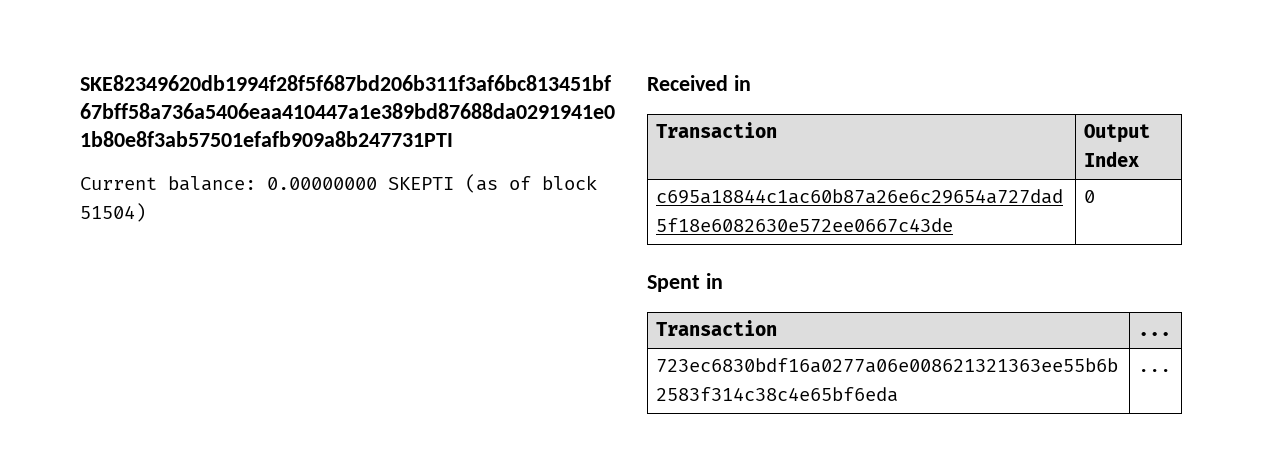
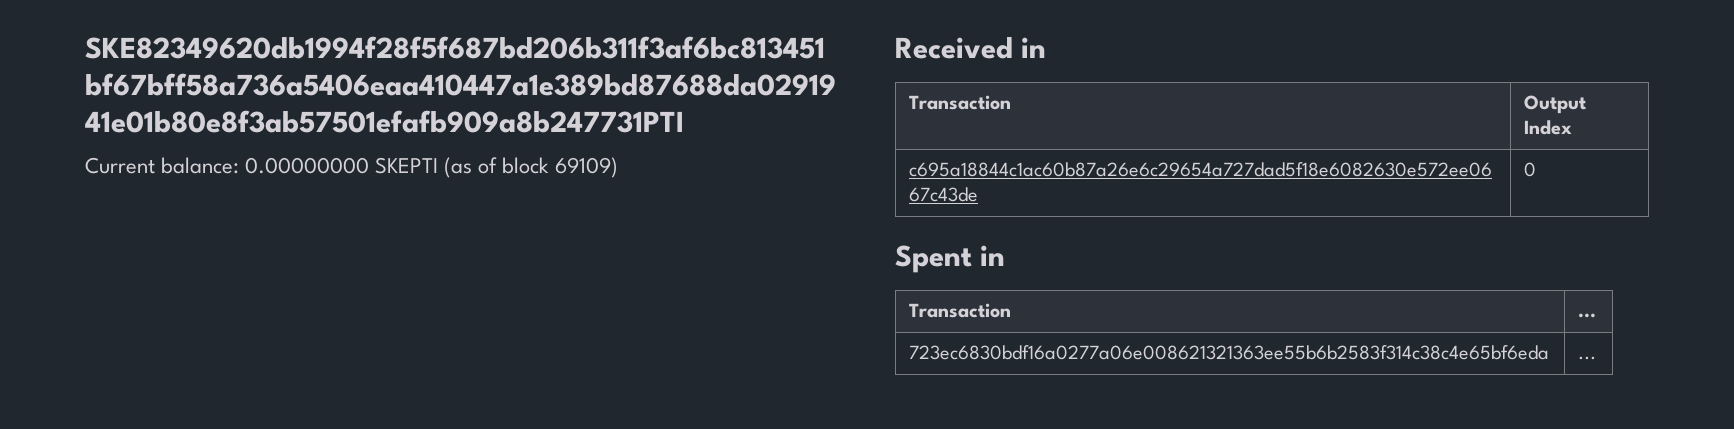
[80,203,146,222] 51504) -> [554,157,618,178] 69109)

